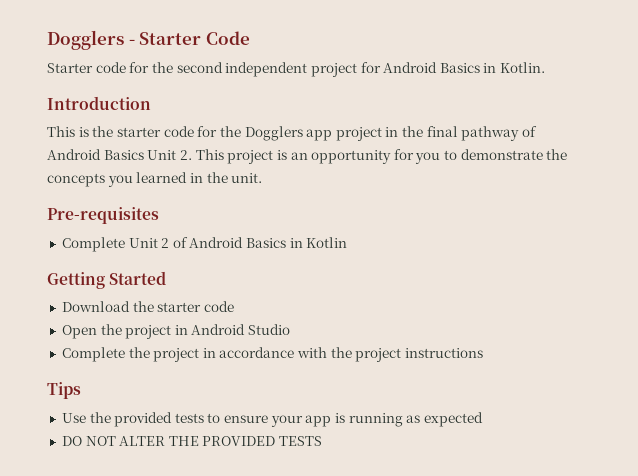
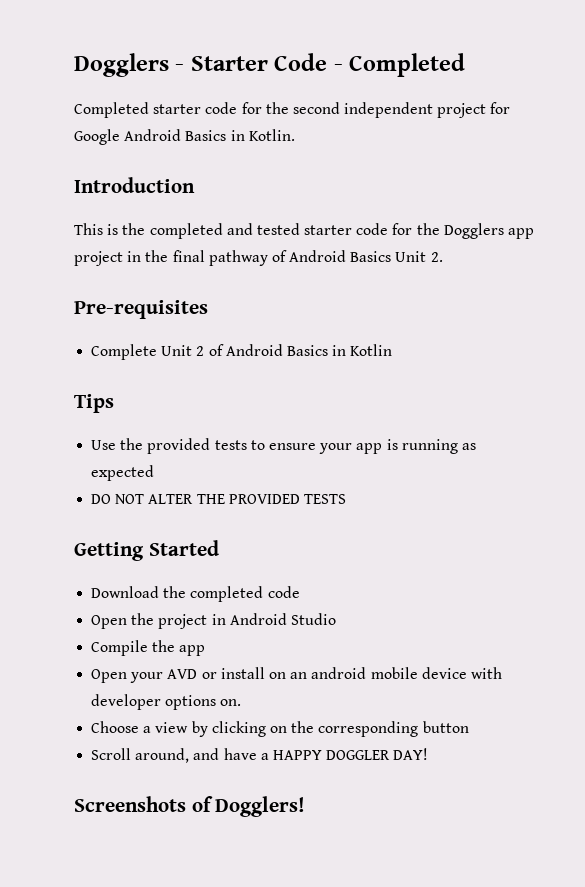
[47,63,93,73] // Starter -> [333,53,466,77] [74,102,202,118] - Completed // Completed starter
(381, 67) none -> [74,129,120,145] Google
(114, 131) none -> [149,223,300,239] completed and tested
[195,149,568,164] [47,172,263,187] This project is an opportunity for you to demonstrate the concepts you learned in the unit. -> (443, 257) none
[47,271,167,289] [61,301,234,312] [61,324,291,339] [61,347,484,362] // Getting Started // Download the starter code // Open the project in Android Studio // Complete the project in accordance with the project instructions -> (393, 350) none
(323, 441) none -> [74,540,219,561] [91,586,300,602] [91,613,336,629] [91,640,206,656] [91,667,502,683] [91,694,242,710] [91,721,469,737] [91,748,429,763] [74,796,306,817] // Getting Started // Download the completed code // Open the project in Android Studio // Compile the app // Open your AVD or install on an android mobile device with developer options on. // Choose a view by clicking on the corresponding button // Scroll around, and have a HAPPY DOGGLER DAY! // Screenshots of Dogglers!

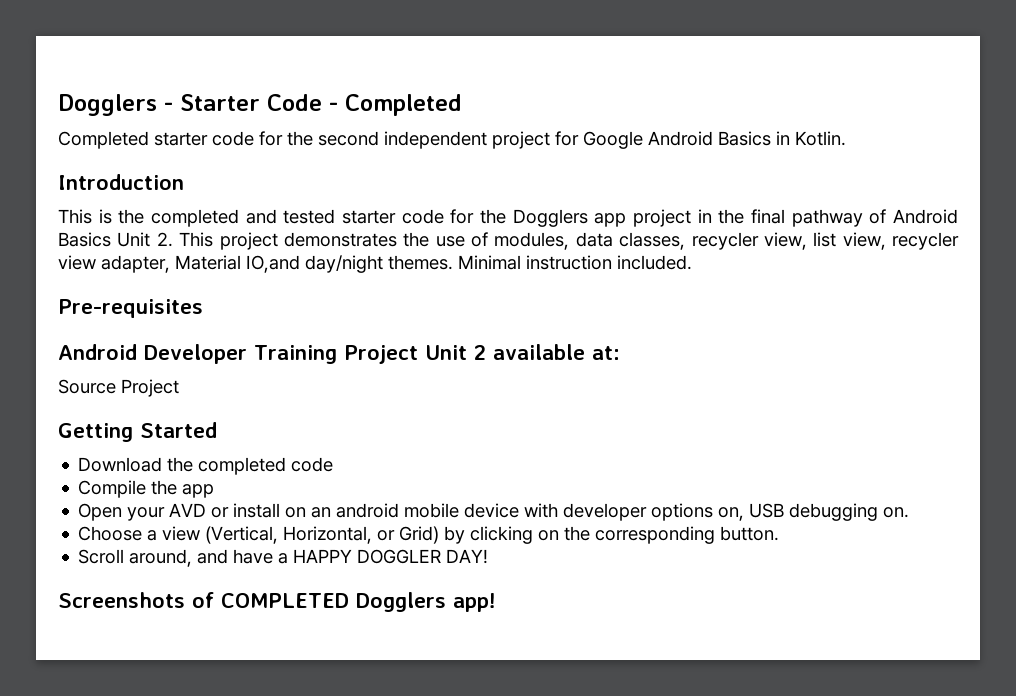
[74,300,208,319] [91,344,393,360] [74,394,114,413] [91,438,476,454] [91,465,155,481] [91,494,346,504] // Pre-requisites // Complete Unit 2 of Android Basics in Kotlin // Tips // Use the provided tests to ensure your app is running as expected // DO NOT ALTER THE PROVIDED TESTS -> [179,232,959,250] [58,255,692,273] [58,299,203,318] [58,344,620,364] [58,379,179,397] This project demonstrates the use of modules, data classes, recycler view, list view, recycler view adapter, Material IO,and day/night themes. Minimal instruction included. // Pre-requisites // Android Developer Training Project Unit 2 available at: // Source Project
[91,613,336,629] // Open the project in Android Studio -> (334, 464) none
(217, 702) none -> [718,503,879,521] on, USB debugging
(189, 727) none -> [205,526,440,544] (Vertical, Horizontal, or Grid)
[422,721,469,733] button -> [720,526,780,541] button.
[215,796,306,817] Dogglers! -> [221,592,496,612] COMPLETED Dogglers app!

